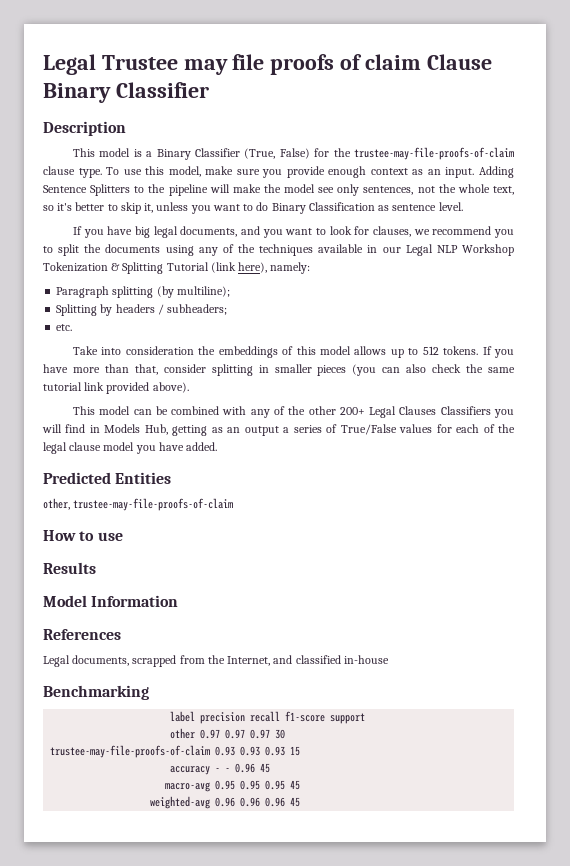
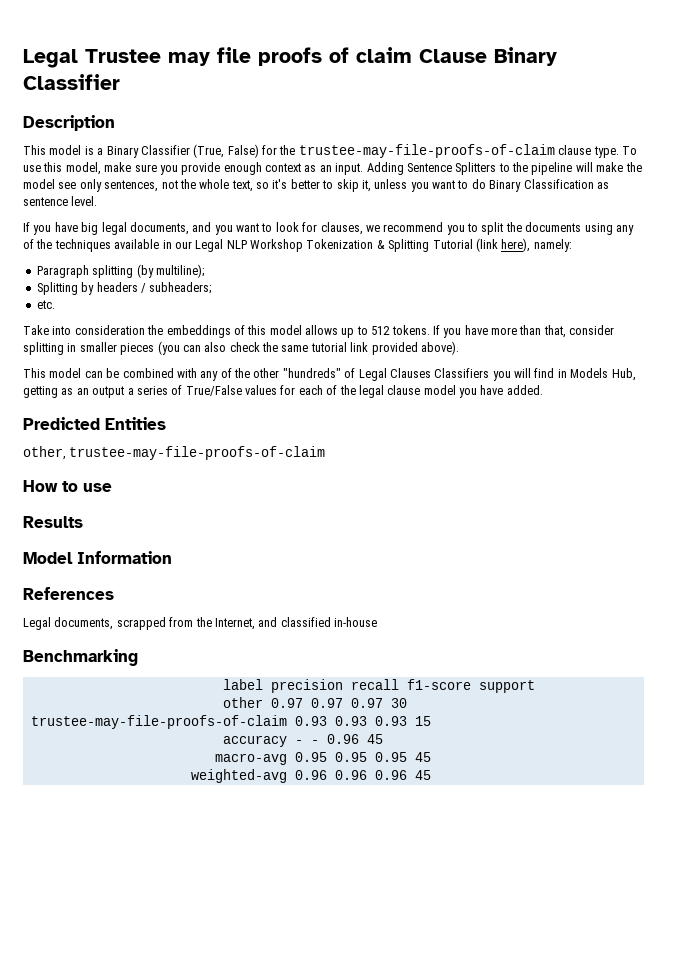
[339,407,365,415] 200+ -> [282,368,356,378] "hundreds" of

